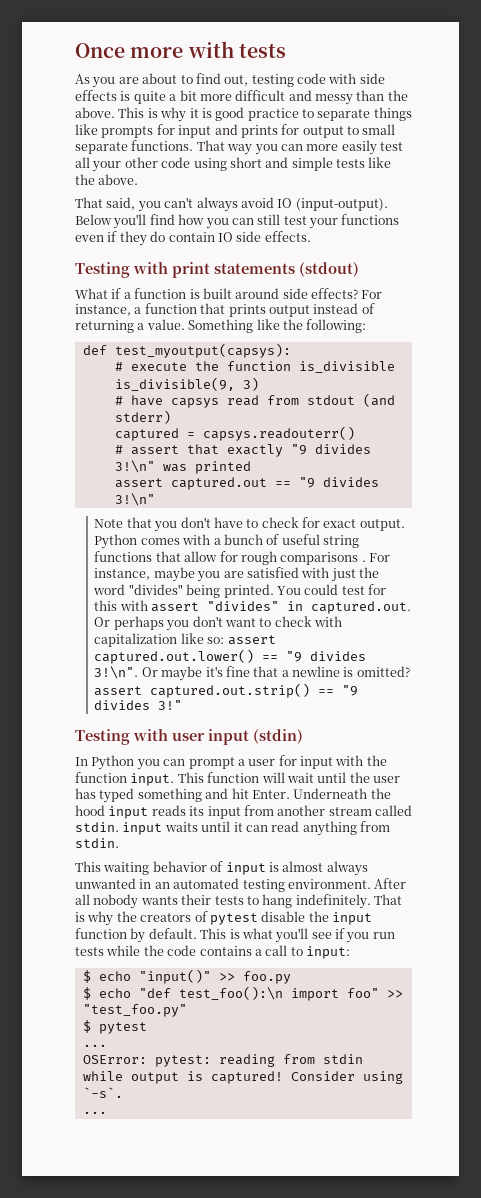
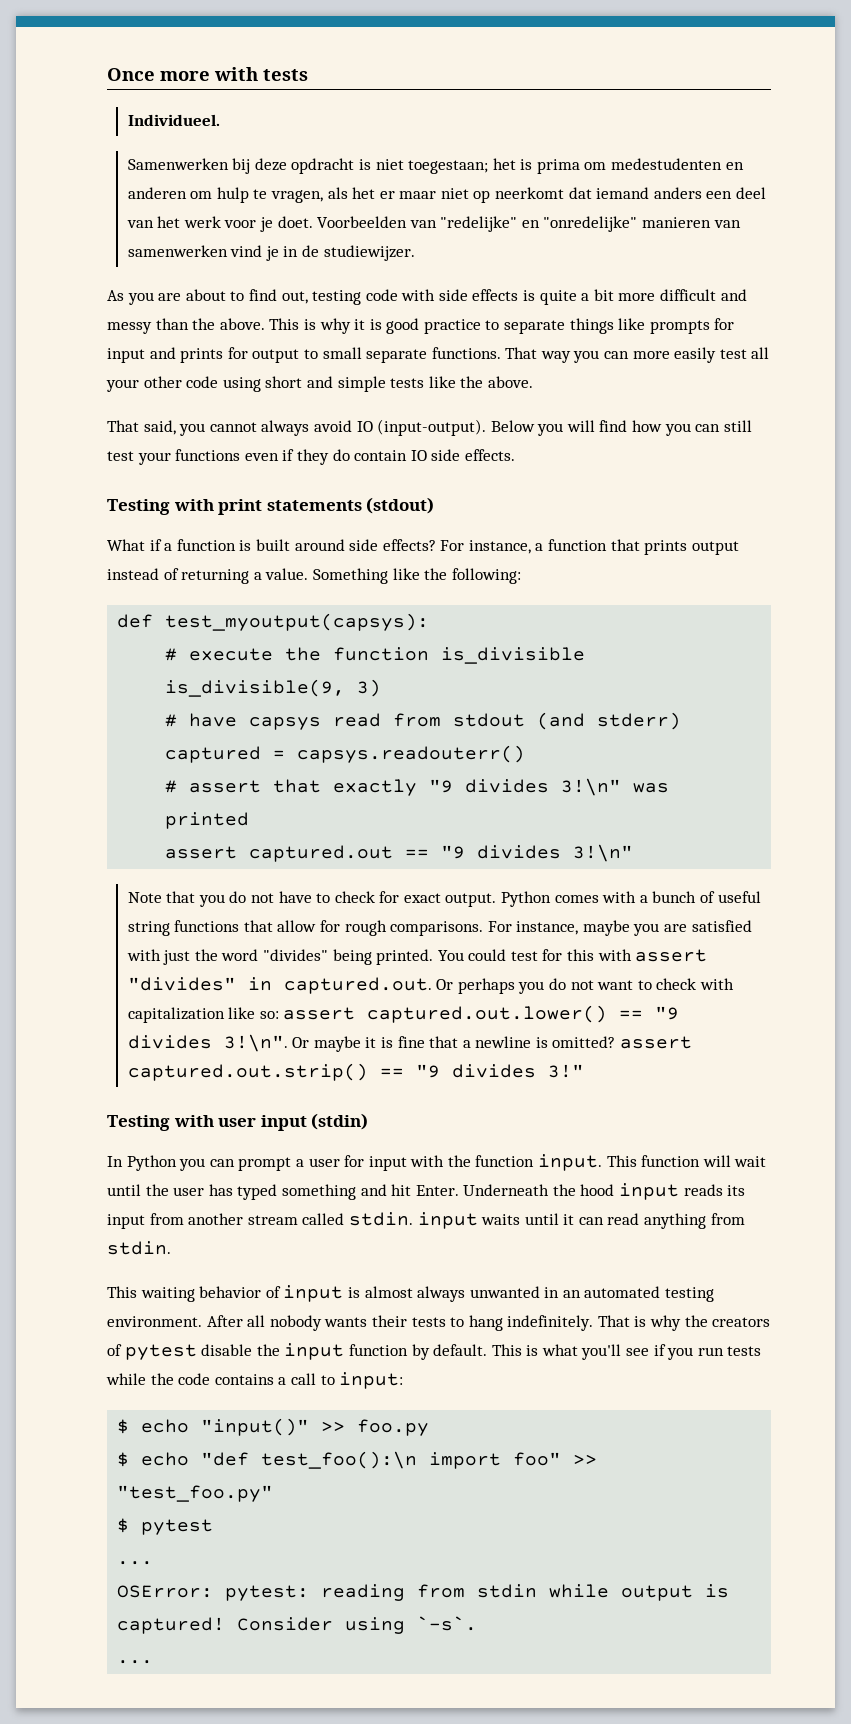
(286, 50) none -> [127,114,220,126] [127,158,744,174] [127,187,767,203] [126,216,741,232] [127,245,415,261] // Individueel. // Samenwerken bij deze opdracht is niet toegestaan; het is prima om medestudenten en anderen om hulp te vragen, als het er maar niet op neerkomt dat iemand anders een deel van het werk voor je doet. Voorbeelden van "redelijke" en "onredelijke" manieren van samenwerken vind je in de studiewijzer.
[164,197,194,208] can't -> [209,422,257,432] cannot
[113,214,147,229] you'll -> [537,420,595,436] you will
[180,517,211,528] don't -> [229,891,274,903] do not
[280,552,366,565] comparisons . -> [390,921,484,936] comparisons.
[192,616,223,627] don't -> [548,978,594,990] do not
[205,666,223,677] it's -> [365,1037,393,1048] it is

